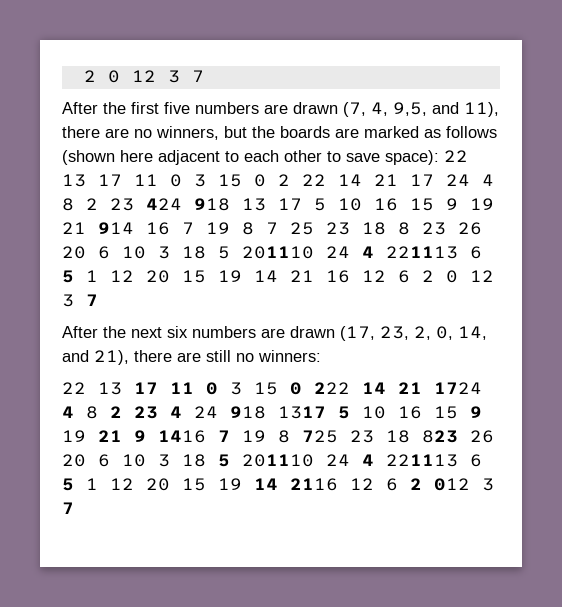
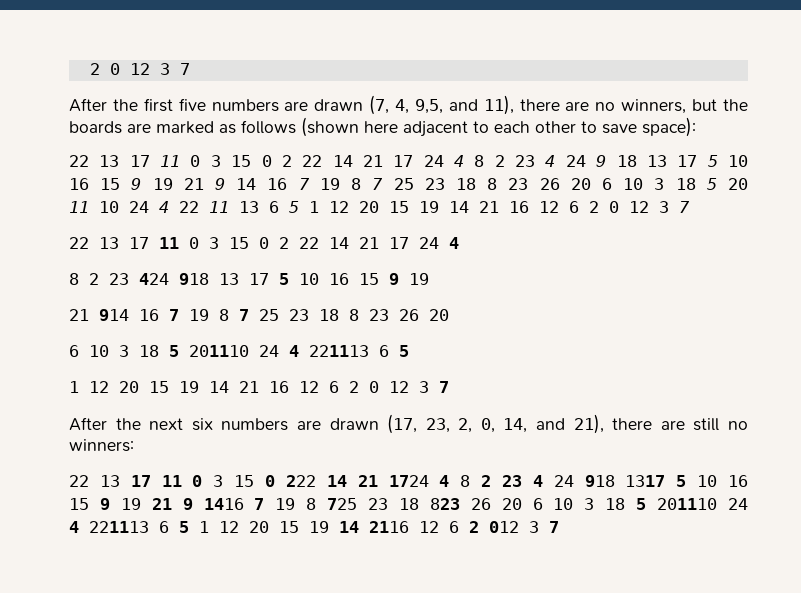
(439, 157) none -> (696, 127) //
[146,198,230,211] 424 918 -> [545,155,637,167] 4 24 9 18
[98,222,134,234] 914 -> [215,178,257,190] 9 14
[242,246,482,259] [62,270,74,283] 201110 24 4 221113 6 5 -> [728,178,748,190] [69,201,690,213] [69,237,459,249] [69,273,429,285] [69,309,449,321] [69,345,409,357] 20 11 10 24 4 22 11 13 6 5 1 12 20 15 19 14 21 16 12 6 2 0 12 3 7 // 22 13 17 11 0 3 15 0 2 22 14 21 17 24 4 // 8 2 23 424 918 13 17 5 10 16 15 9 19 // 21 914 16 7 19 8 7 25 23 18 8 23 26 20 // 6 10 3 18 5 201110 24 4 221113 6 5 //

